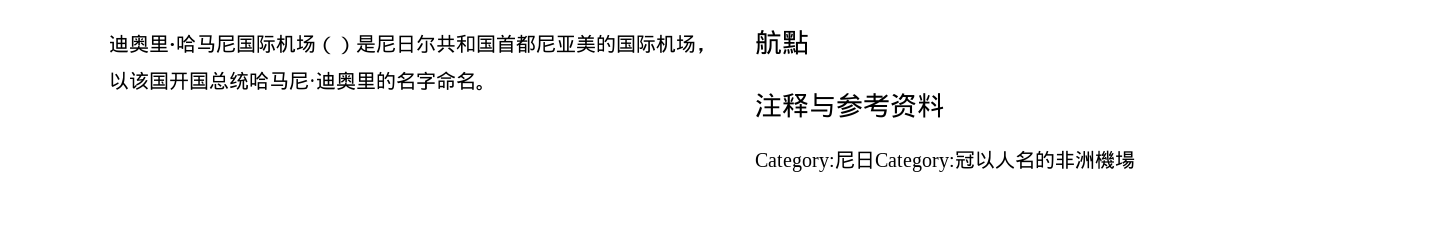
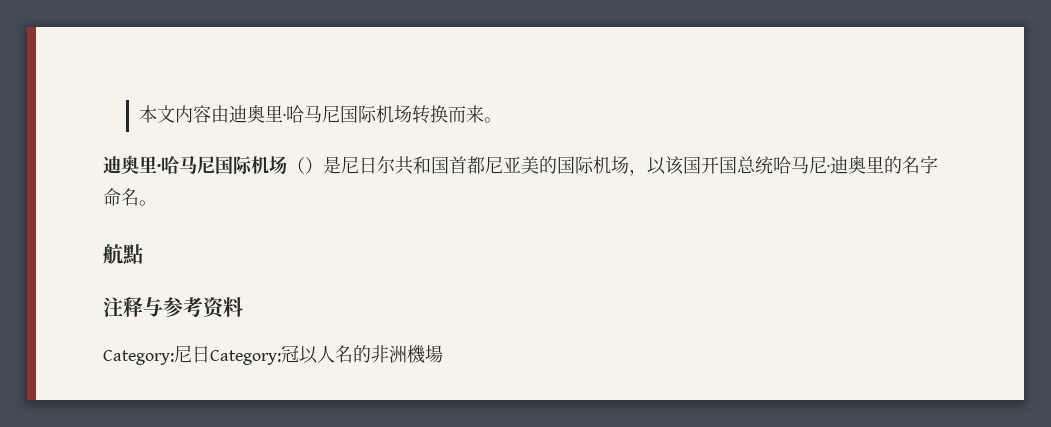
(109, 43) none -> [138,105,502,124] 本文内容由迪奥里·哈马尼国际机场转换而来。 //

